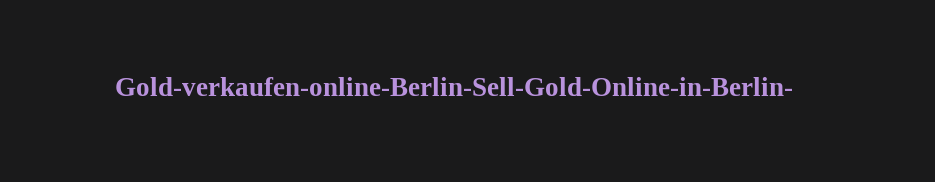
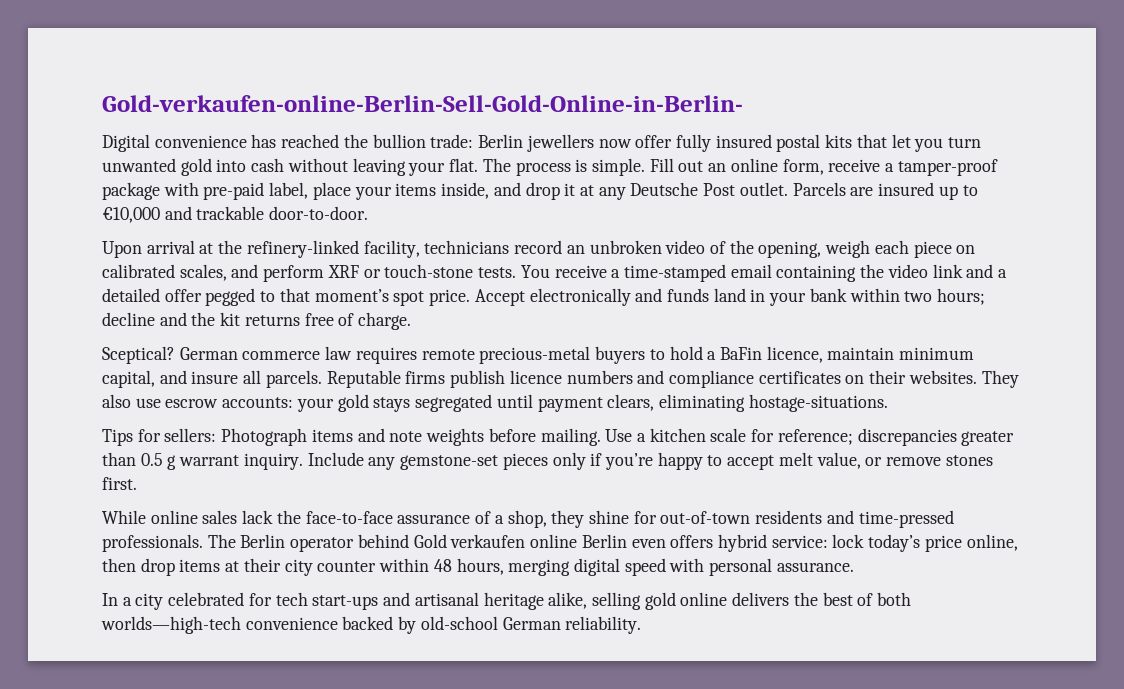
(793, 86) none -> [102,134,982,152] [102,158,998,176] [102,182,978,200] [102,206,369,223] [102,240,976,258] [102,264,1008,282] [102,288,986,306] [102,312,412,330] [102,346,975,364] [102,370,1019,388] [102,394,888,412] [102,428,1015,446] [102,452,993,470] [102,477,137,490] [102,510,954,528] [102,534,1018,552] [102,558,854,576] [102,592,912,610] [101,616,642,634] // Digital convenience has reached the bullion trade: Berlin jewellers now offer fully insured postal kits that let you turn unwanted gold into cash without leaving your flat. The process is simple. Fill out an online form, receive a tamper-proof package with pre-paid label, place your items inside, and drop it at any Deutsche Post outlet. Parcels are insured up to €10,000 and trackable door-to-door. // Upon arrival at the refinery-linked facility, technicians record an unbroken video of the opening, weigh each piece on calibrated scales, and perform XRF or touch-stone tests. You receive a time-stamped email containing the video link and a detailed offer pegged to that moment’s spot price. Accept electronically and funds land in your bank within two hours; decline and the kit returns free of charge. // Sceptical? German commerce law requires remote precious-metal buyers to hold a BaFin licence, maintain minimum capital, and insure all parcels. Reputable firms publish licence numbers and compliance certificates on their websites. They also use escrow accounts: your gold stays segregated until payment clears, eliminating hostage-situations. // Tips for sellers: Photograph items and note weights before mailing. Use a kitchen scale for reference; discrepancies greater than 0.5 g warrant inquiry. Include any gemstone-set pieces only if you’re happy to accept melt value, or remove stones first. // While online sales lack the face-to-face assurance of a shop, they shine for out-of-town residents and time-pressed professionals. The Berlin operator behind Gold verkaufen online Berlin even offers hybrid service: lock today’s price online, then drop items at their city counter within 48 hours, merging digital speed with personal assurance. // In a city celebrated for tech start-ups and artisanal heritage alike, selling gold online delivers the best of both worlds—high-tech convenience backed by old-school German reliability.

